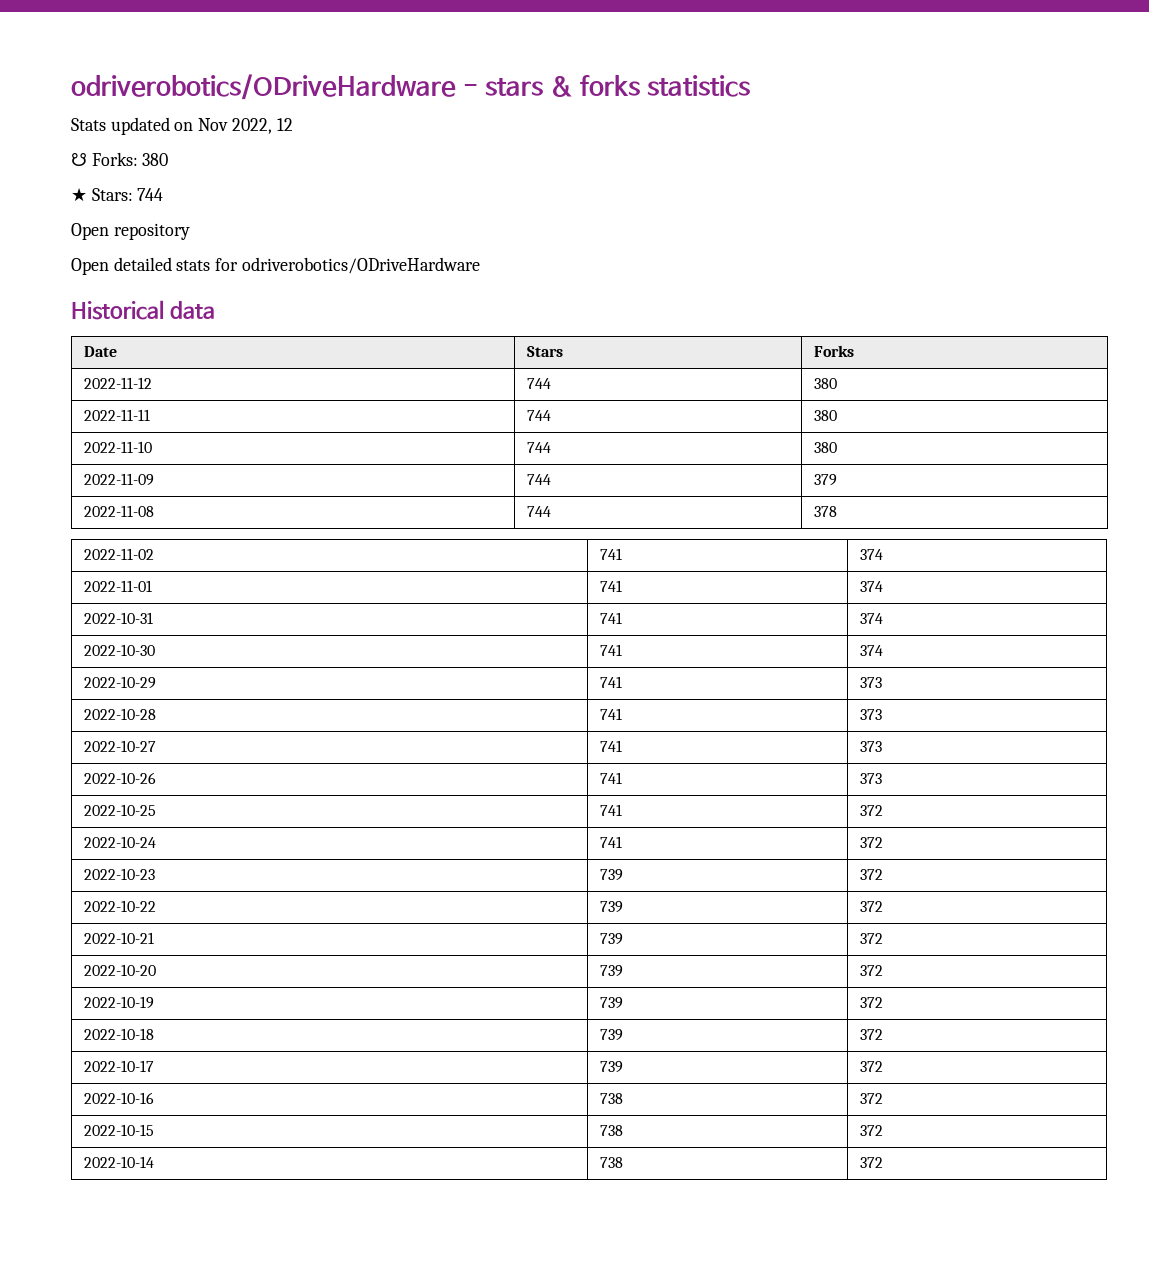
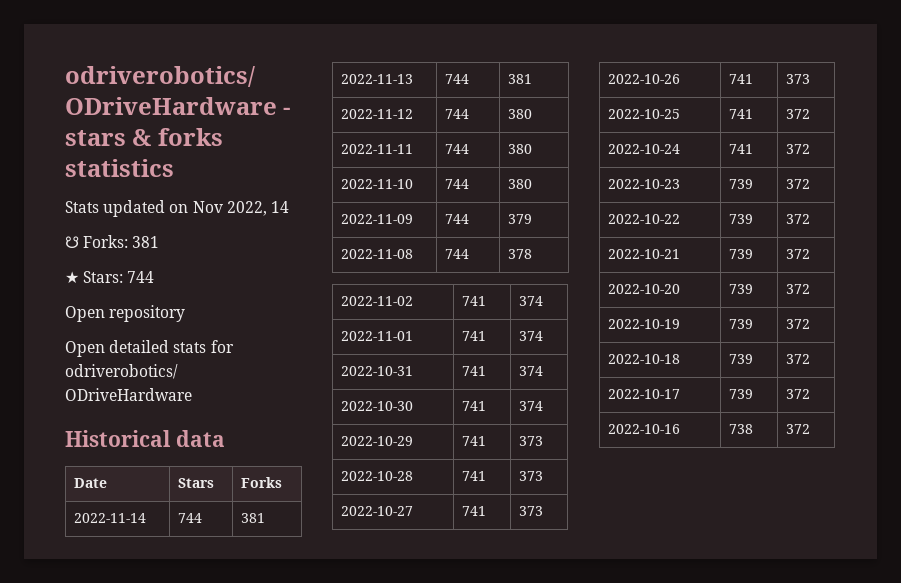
[276,118,293,131] 12 -> [270,201,289,213] 14
[142,153,169,166] 380 -> [132,236,160,248] 381
(854, 351) none -> [74,513,147,523] [178,513,203,523] [241,513,266,523] [341,74,414,84] [445,74,470,84] [508,74,533,84] // 2022-11-14 | 744 | 381 // 2022-11-13 | 744 | 381
[83,1124,154,1136] [599,1125,623,1136] [859,1125,883,1136] [83,1156,154,1168] [599,1157,623,1168] [859,1157,883,1168] // 2022-10-15 | 738 | 372 // 2022-10-14 | 738 | 372 -> (811, 429) none

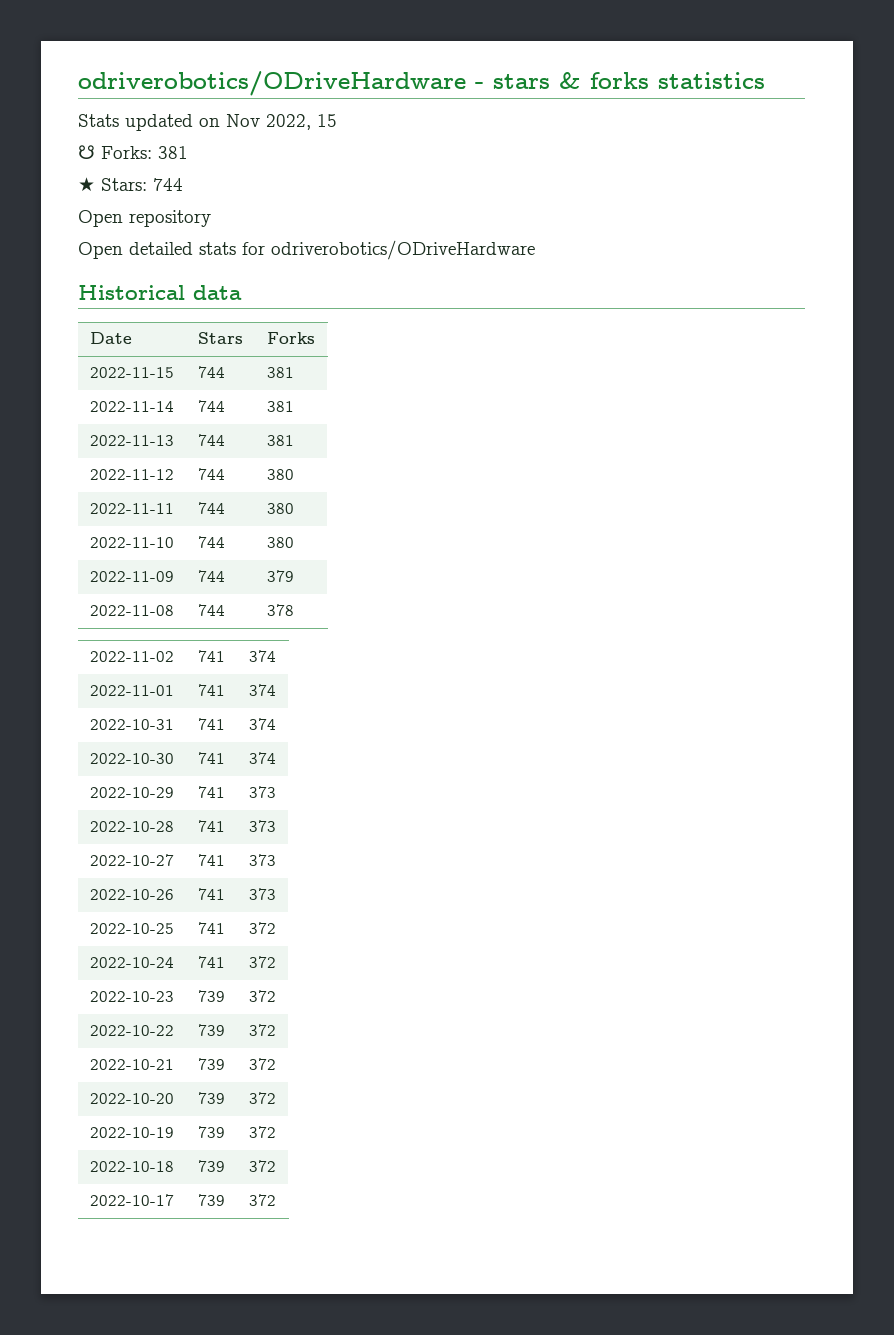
[270,201,289,213] 14 -> [317,114,337,127] 15
(283, 482) none -> [89,367,174,378] [197,366,225,378] [266,367,294,378] // 2022-11-15 | 744 | 381
[608,424,681,434] [729,424,754,434] [786,424,811,434] // 2022-10-16 | 738 | 372 -> (276, 1200) none

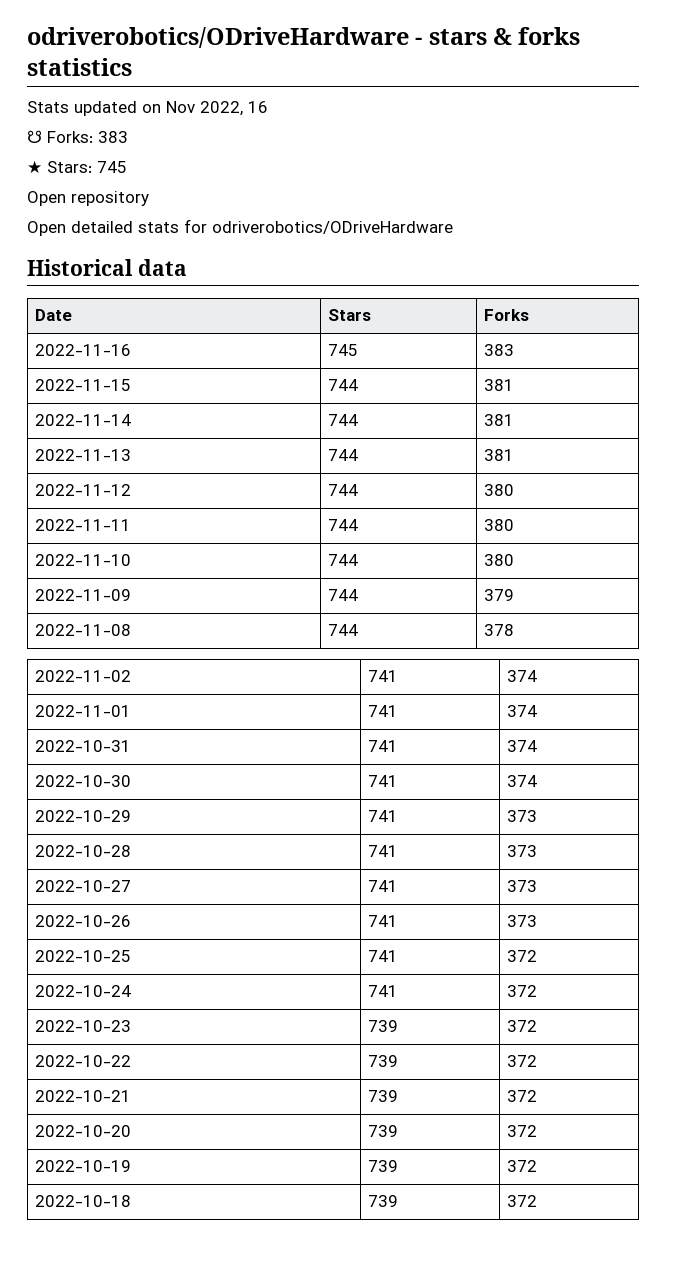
[317,114,337,127] 15 -> [248,101,268,113] 16
[158,146,188,159] 381 -> [98,131,128,143] 383
[153,178,183,191] 744 -> [97,161,127,173] 745
(315, 338) none -> [35,344,132,356] [328,344,359,356] [484,344,515,356] // 2022-11-16 | 745 | 383
[89,1194,174,1206] [197,1194,225,1206] [248,1194,276,1206] // 2022-10-17 | 739 | 372 -> (538, 1201) none

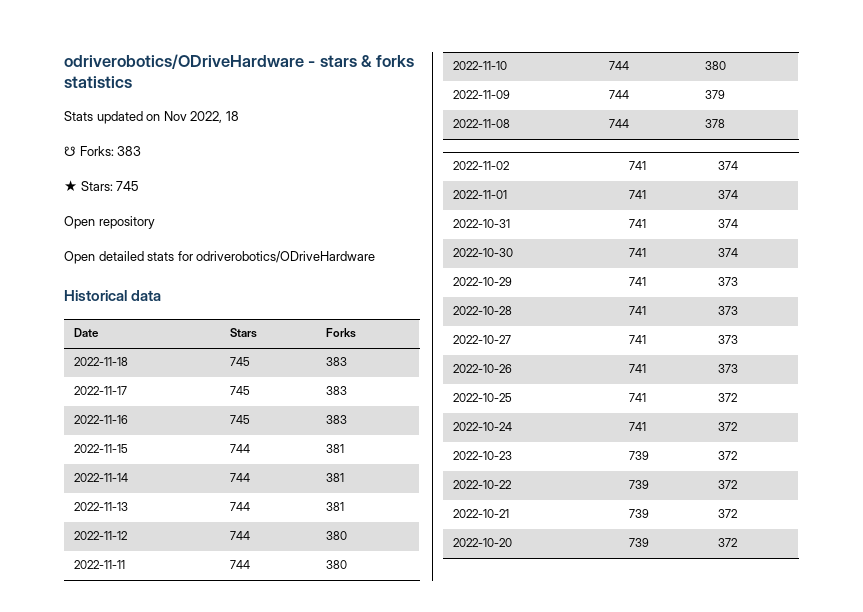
[248,101,268,113] 16 -> [225,111,239,121] 18
(530, 315) none -> [73,357,128,366] [229,357,250,366] [325,357,347,366] [73,386,127,395] [229,386,250,395] [325,386,347,395] // 2022-11-18 | 745 | 383 // 2022-11-17 | 745 | 383
[35,1160,132,1172] [368,1160,399,1172] [507,1160,538,1172] [35,1195,132,1207] [368,1195,399,1207] [507,1195,538,1207] // 2022-10-19 | 739 | 372 // 2022-10-18 | 739 | 372 -> (737, 542) none

